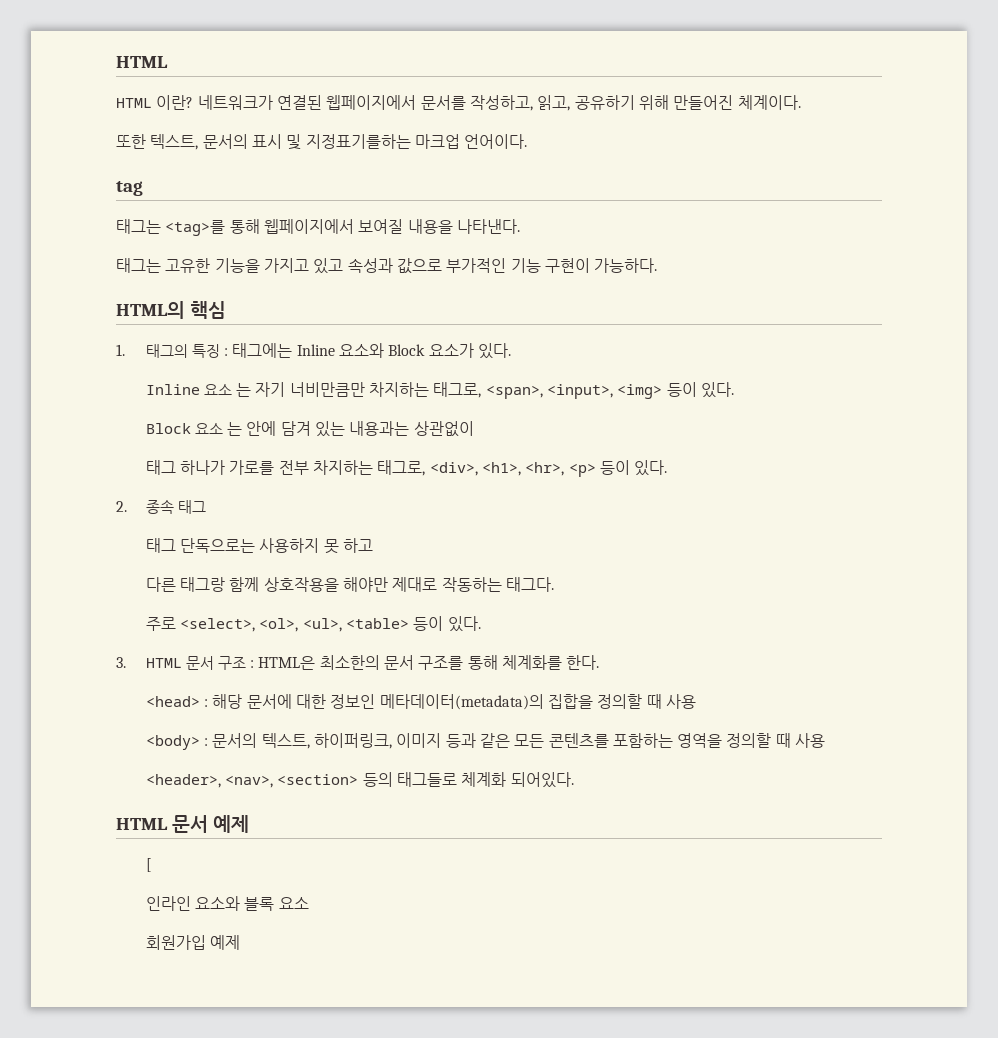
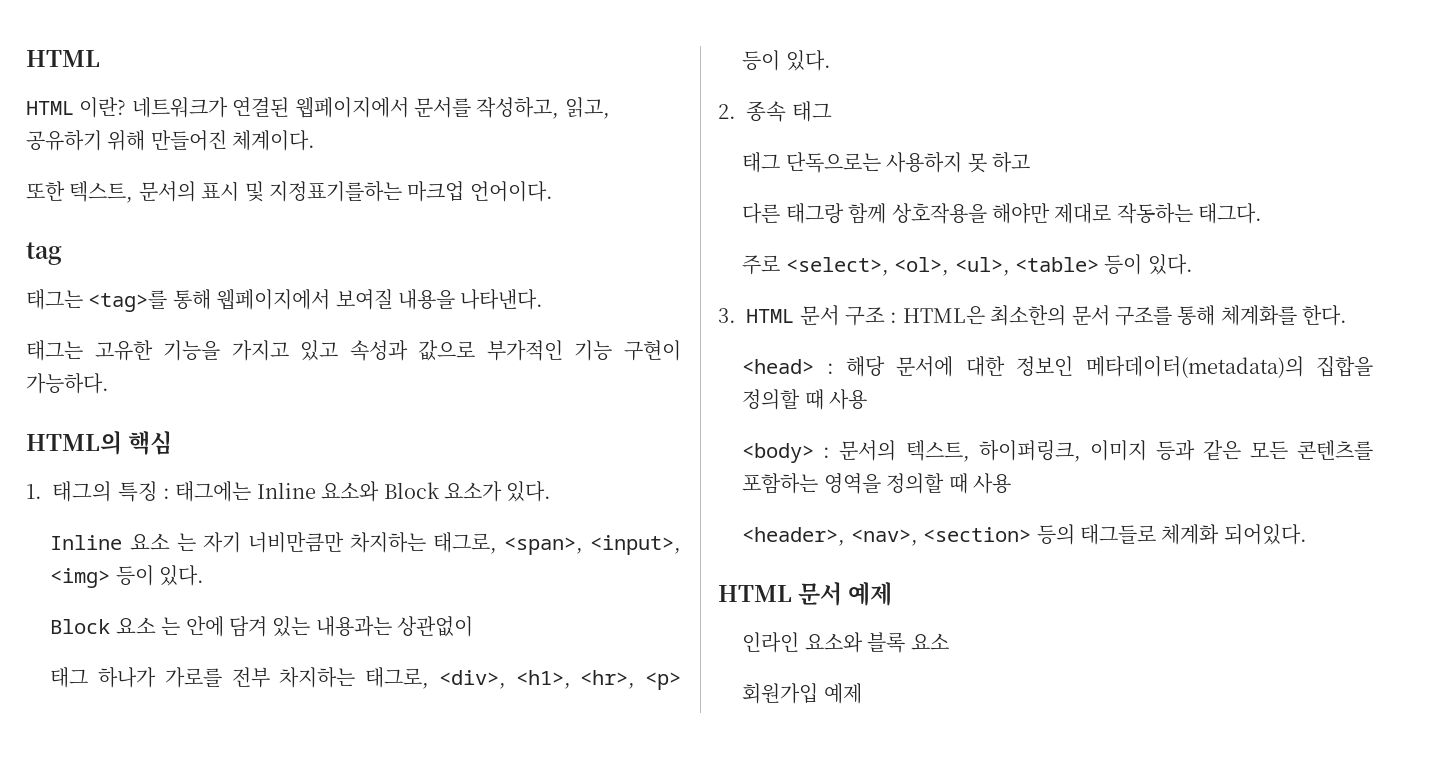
[145,858,152,872] // [ -> (893, 594) none

